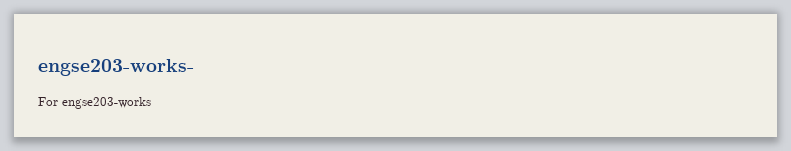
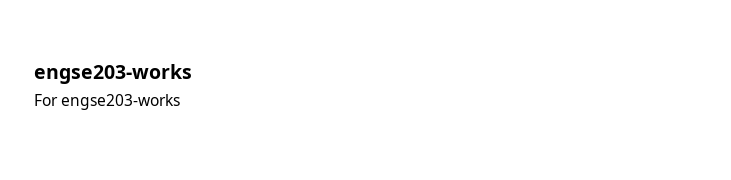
[38,59,194,76] engse203-works- -> [34,64,192,84] engse203-works

